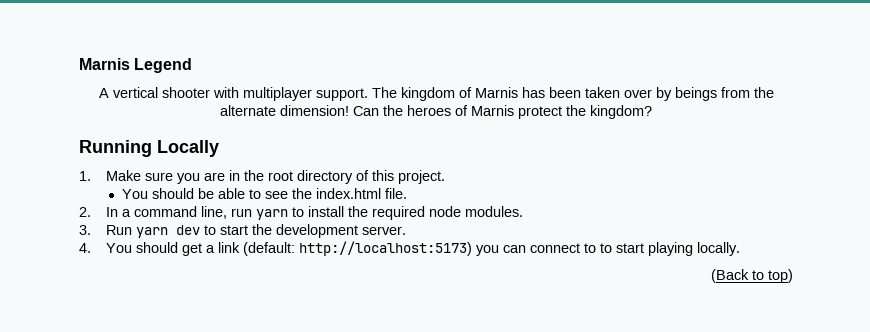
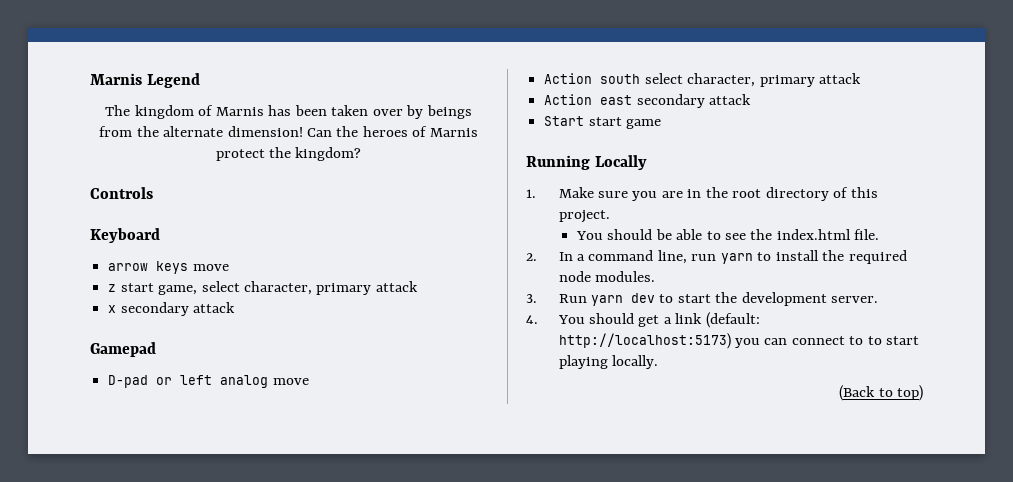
[98,87,368,101] A vertical shooter with multiplayer support. -> (200, 80) none
(652, 112) none -> [90,187,153,199] [90,228,160,243] [108,261,229,274] [108,281,418,295] [108,302,236,316] [90,342,156,357] [108,375,309,388] [544,73,861,87] [544,94,752,108] [544,116,662,129] // Controls // Keyboard // arrow keys move // z start game, select character, primary attack // x secondary attack // Gamepad // D-pad or left analog move // Action south select character, primary attack // Action east secondary attack // Start start game

